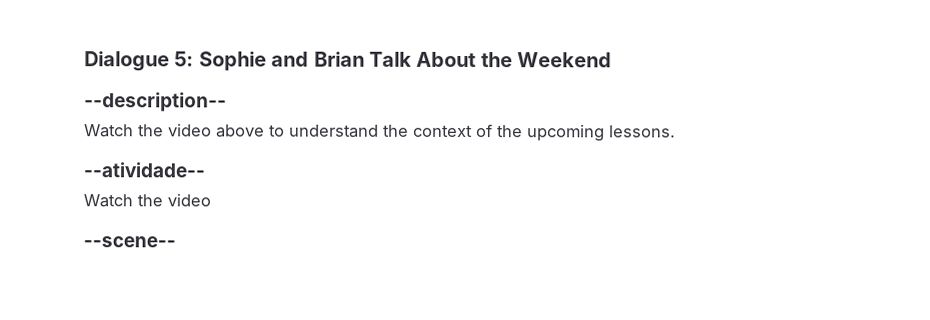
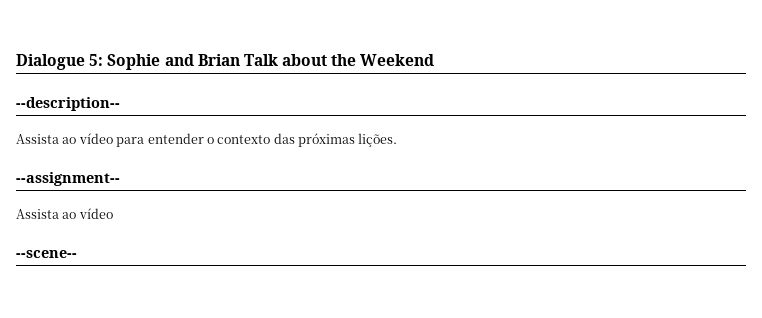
[416,51,477,68] About -> [282,54,328,66] about
[84,123,676,142] [83,162,205,178] [83,193,211,208] Watch the video above to understand the context of the upcoming lessons. // --atividade-- // Watch the video -> [16,133,398,147] [16,172,120,186] [16,208,113,219] Assista ao vídeo para entender o contexto das próximas lições. // --assignment-- // Assista ao vídeo

